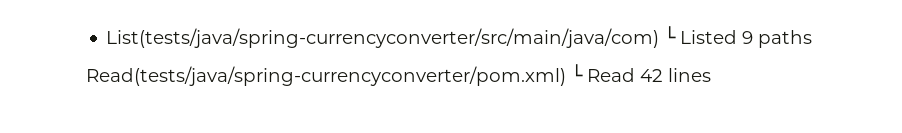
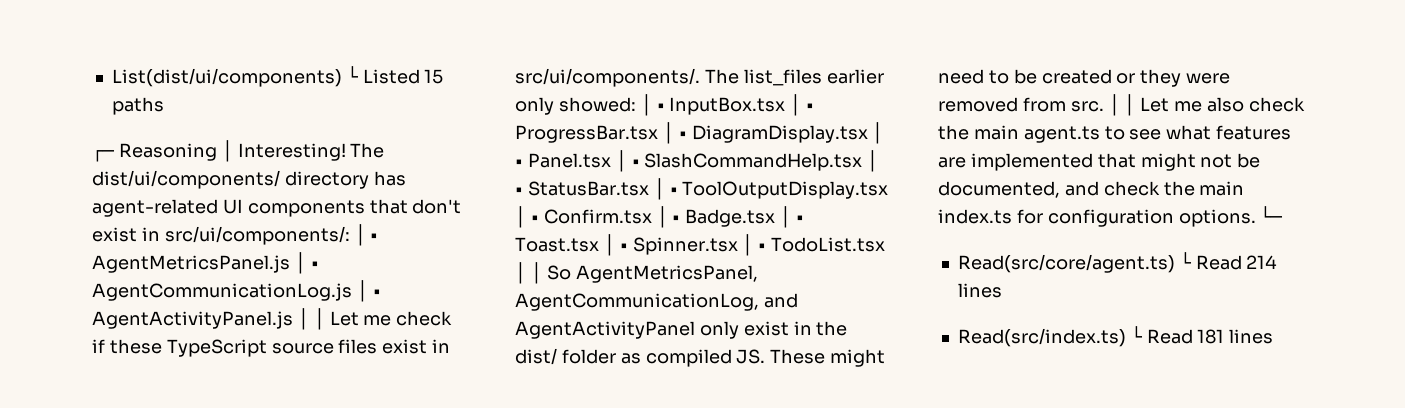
[106,28,660,48] List(tests/java/spring-currencyconverter/src/main/java/com) -> [111,68,342,87] List(dist/ui/components)
[742,31,754,44] 9 -> [424,69,444,84] 15
[86,64,711,86] Read(tests/java/spring-currencyconverter/pom.xml) └ Read 42 lines -> [92,140,385,162] [92,170,406,189] [92,199,462,217] [92,224,379,246] [92,252,319,274] [92,280,381,302] [92,308,453,330] [92,339,451,357] [515,68,884,87] [515,94,815,116] [515,122,884,144] [515,150,879,172] [515,178,889,200] [515,206,805,228] [515,234,886,256] [515,262,758,284] [515,293,798,311] [515,321,848,339] [515,348,886,367] [938,69,1231,87] [938,94,1305,116] [938,125,1292,143] [938,153,1261,171] [938,181,1245,198] [938,206,1284,227] [957,252,1278,273] [957,283,1002,298] [957,326,1274,347] ┌─ Reasoning │ Interesting! The dist/ui/components/ directory has agent-related UI components that don't exist in src/ui/components/: │ • AgentMetricsPanel.js │ • AgentCommunicationLog.js │ • AgentActivityPanel.js │ │ Let me check if these TypeScript source files exist in src/ui/components/. The list_files earlier only showed: │ • InputBox.tsx │ • ProgressBar.tsx │ • DiagramDisplay.tsx │ • Panel.tsx │ • SlashCommandHelp.tsx │ • StatusBar.tsx │ • ToolOutputDisplay.tsx │ • Confirm.tsx │ • Badge.tsx │ • Toast.tsx │ • Spinner.tsx │ • TodoList.tsx │ │ So AgentMetricsPanel, AgentCommunicationLog, and AgentActivityPanel only exist in the dist/ folder as compiled JS. These might need to be created or they were removed from src. │ │ Let me also check the main agent.ts to see what features are implemented that might not be documented, and check the main index.ts for configuration options. └─ // Read(src/core/agent.ts) └ Read 214 lines // Read(src/index.ts) └ Read 181 lines

